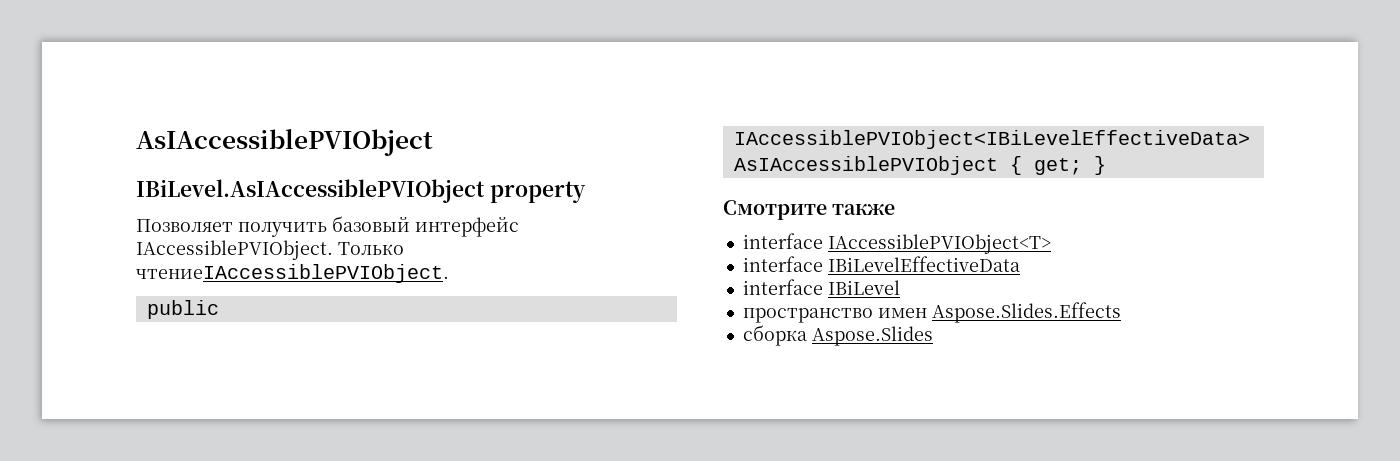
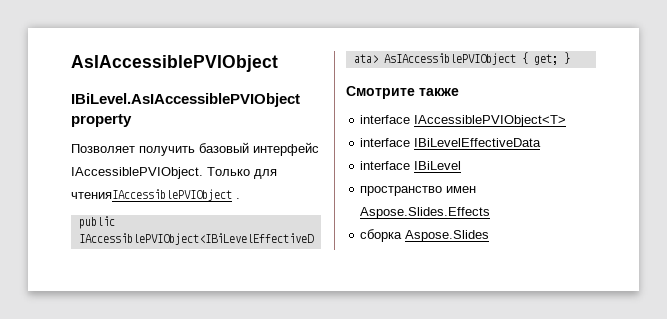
[136,264,449,283] чтениеIAccessiblePVIObject. -> [254,169,277,179] [71,189,240,201] для чтенияIAccessiblePVIObject .

